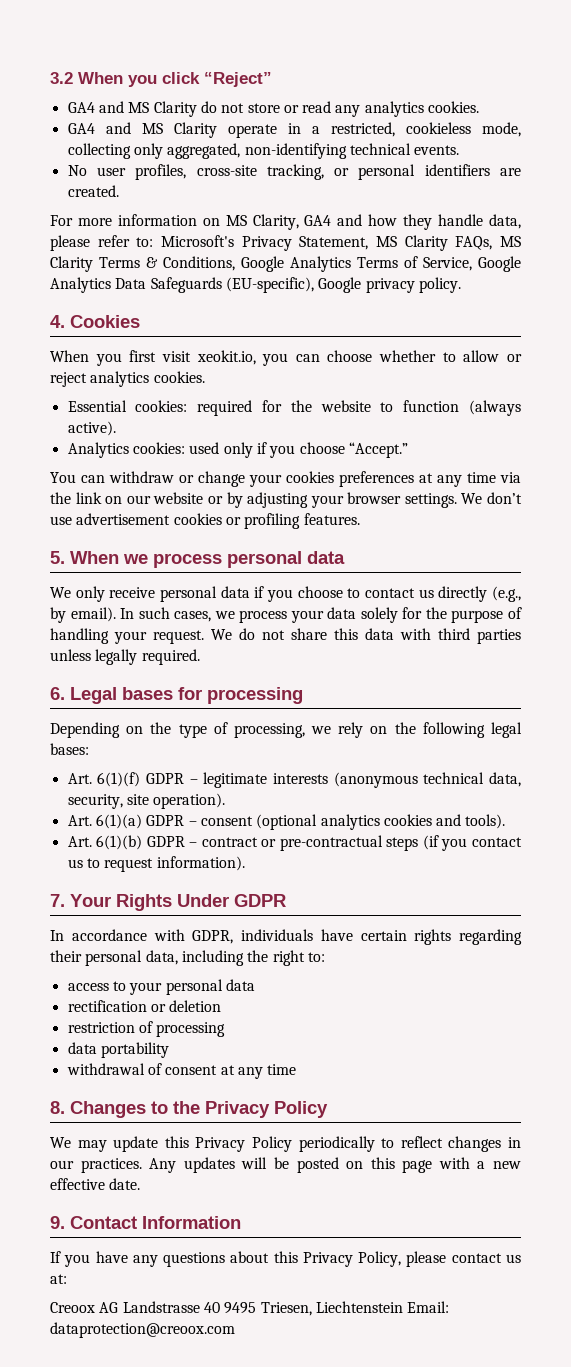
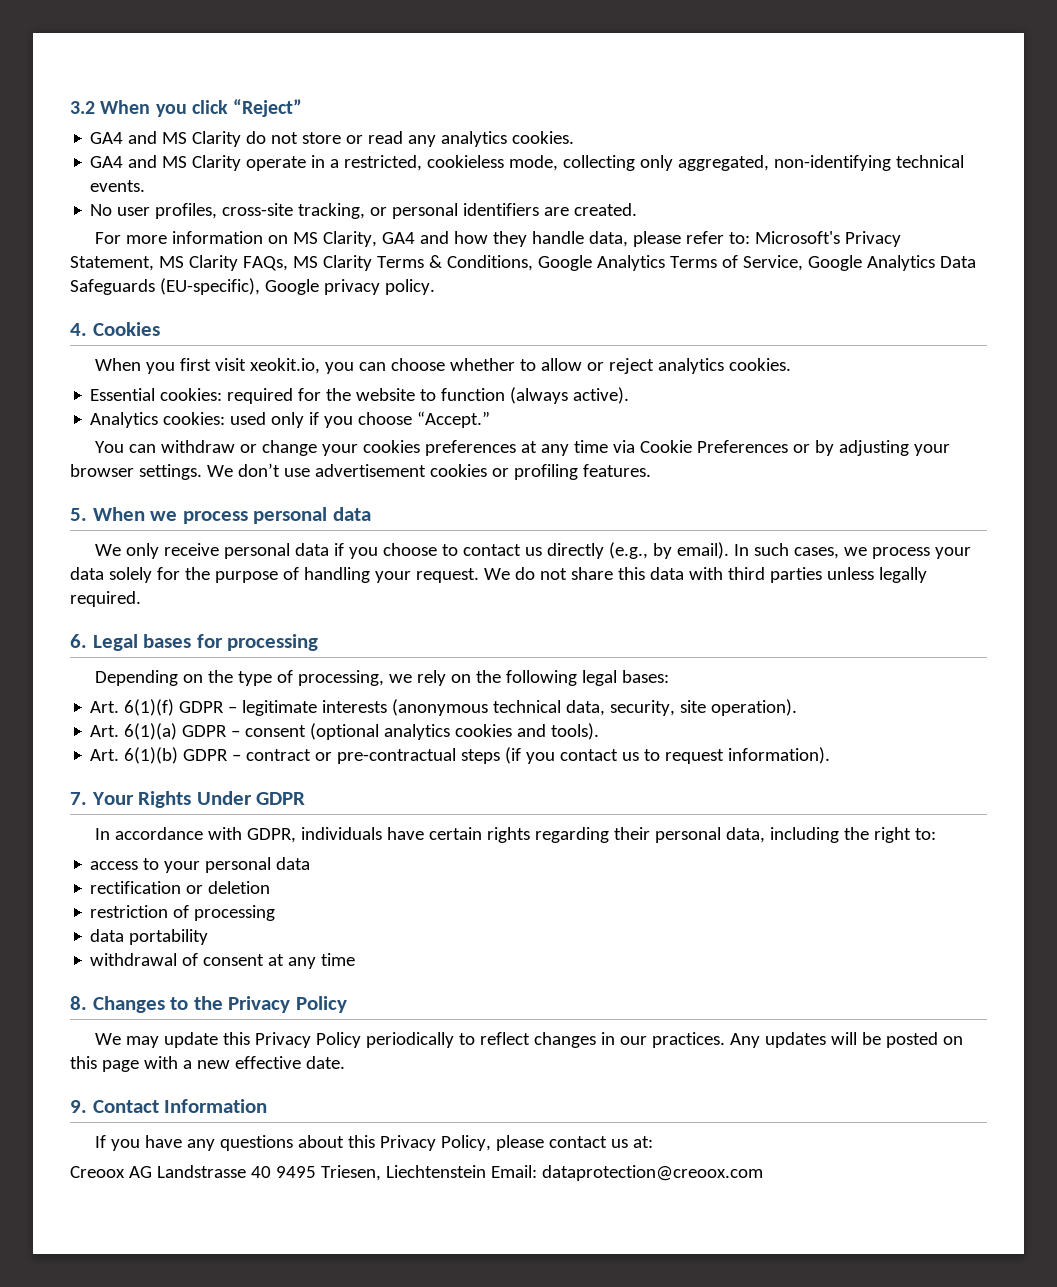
[50,492,204,504] the link on our website -> [639,440,788,453] Cookie Preferences

